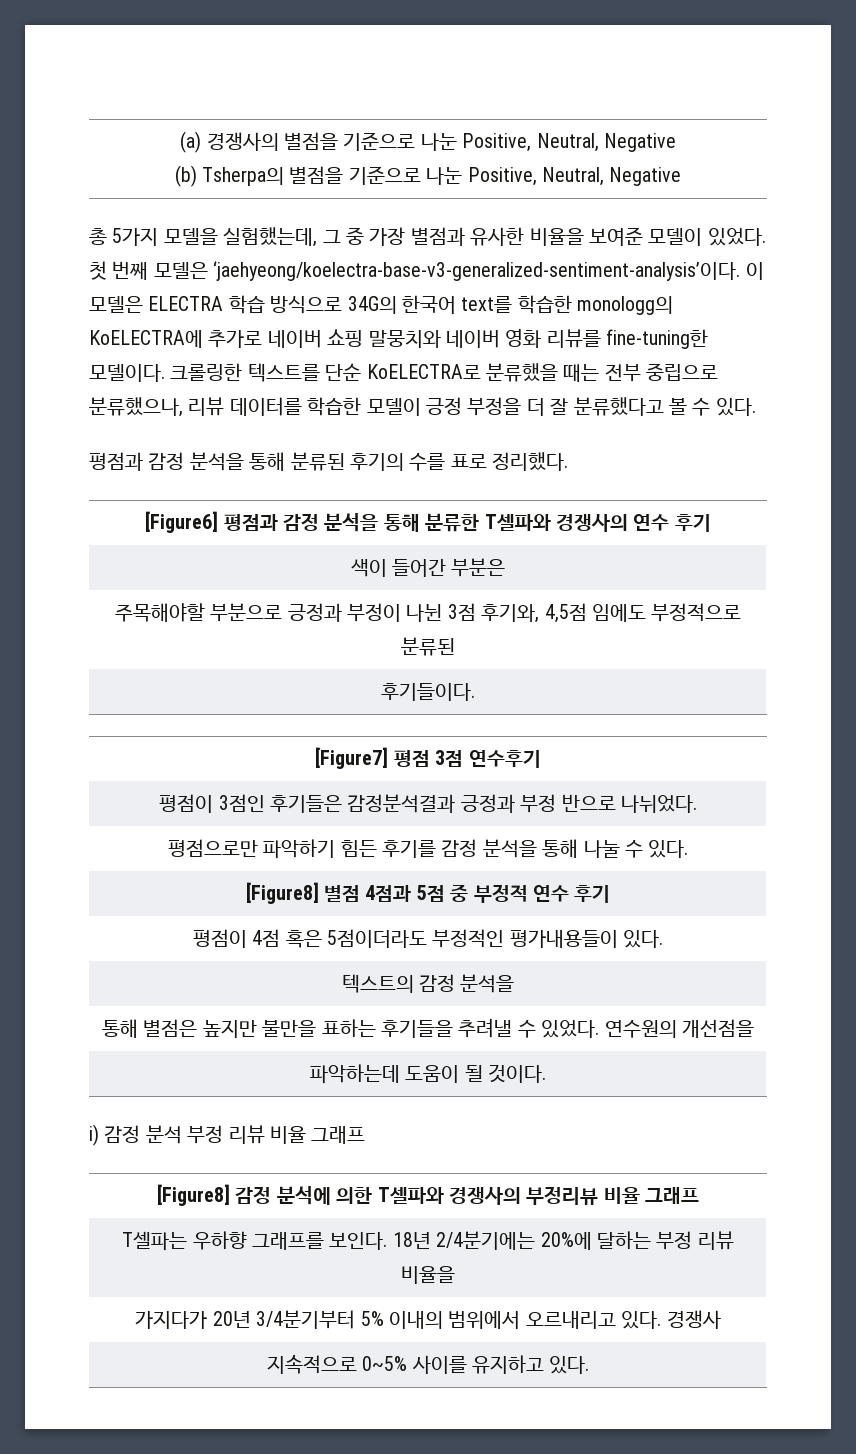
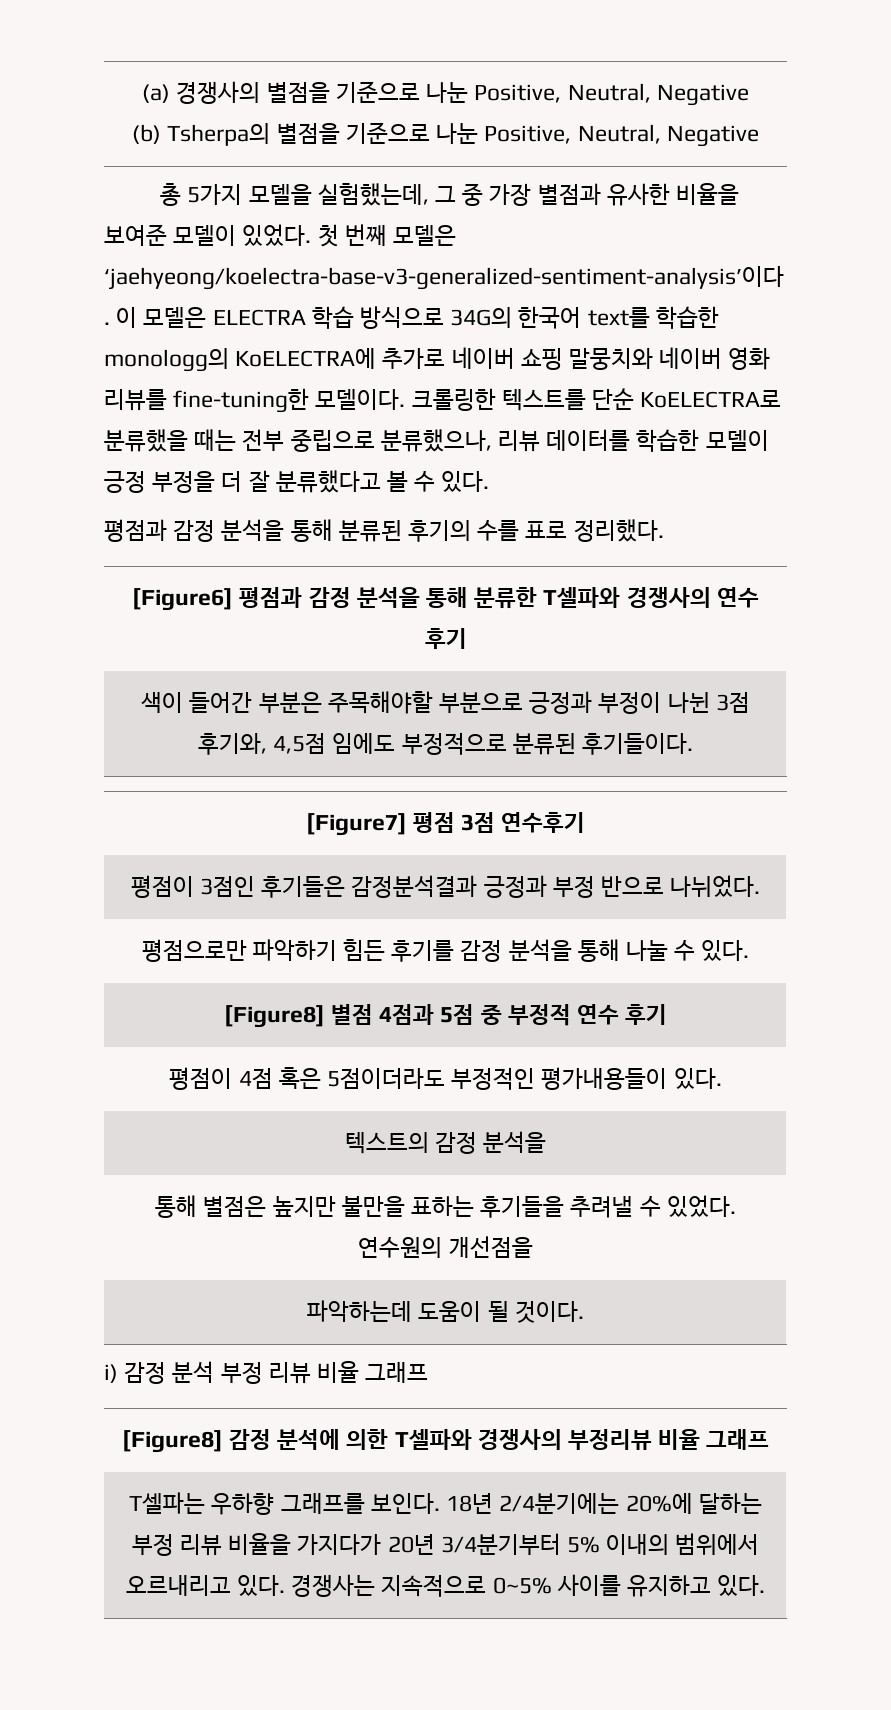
(506, 567) // -> (322, 703) none
(455, 646) // -> (576, 744) none
(455, 1275) // -> (292, 1544) none
[666,1310,721,1329] 경쟁사 // -> [291,1574,376,1597] 경쟁사는

